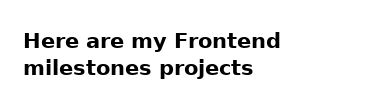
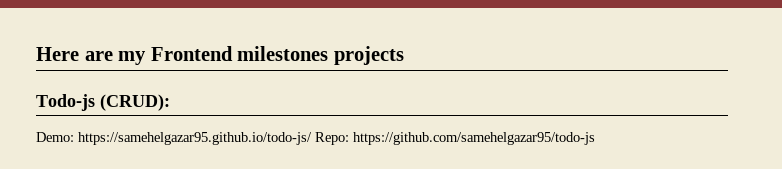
(254, 69) none -> [36,94,170,111] [36,132,595,145] // Todo-js (CRUD): // Demo: https://samehelgazar95.github.io/todo-js/ Repo: https://github.com/samehelgazar95/todo-js

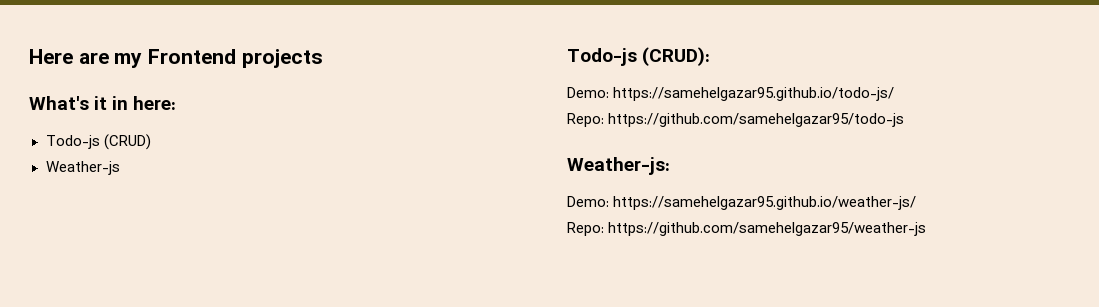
[237,46,329,61] milestones -> (237, 56) none
(404, 55) none -> [29,96,177,110] [45,134,151,150] [45,161,120,175] // What's it in here: // Todo-js (CRUD) // Weather-js
(312, 138) none -> (895, 94) //
(595, 138) none -> [567,157,670,175] [567,196,917,210] [567,222,927,236] // Weather-js: // Demo: https://samehelgazar95.github.io/weather-js/ // Repo: https://github.com/samehelgazar95/weather-js

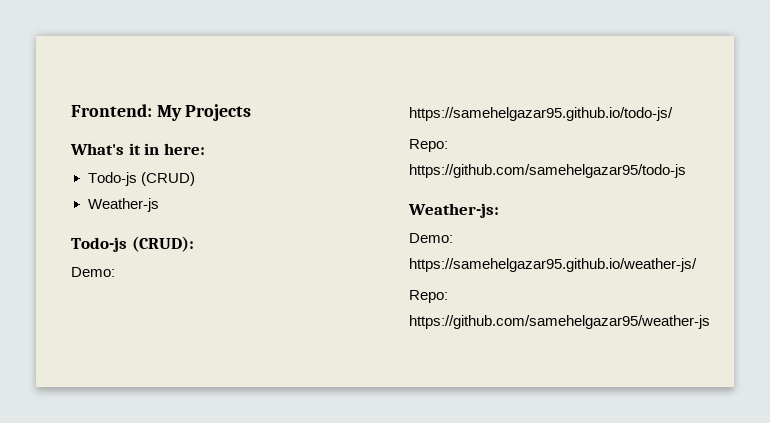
[29,49,323,68] Here are my Frontend projects -> [71,104,252,121] Frontend: My Projects

